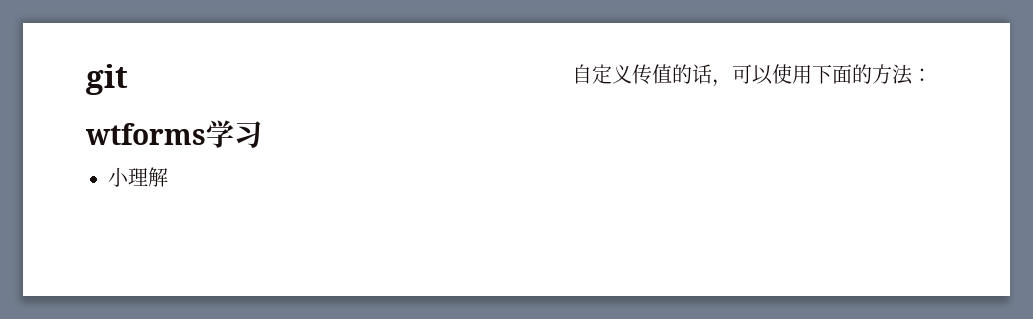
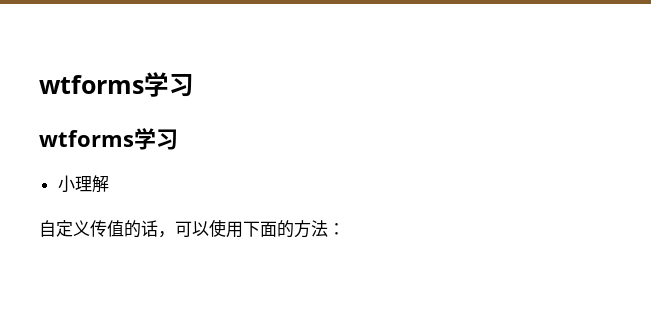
[86,64,128,95] git -> [39,72,194,97] wtforms学习

